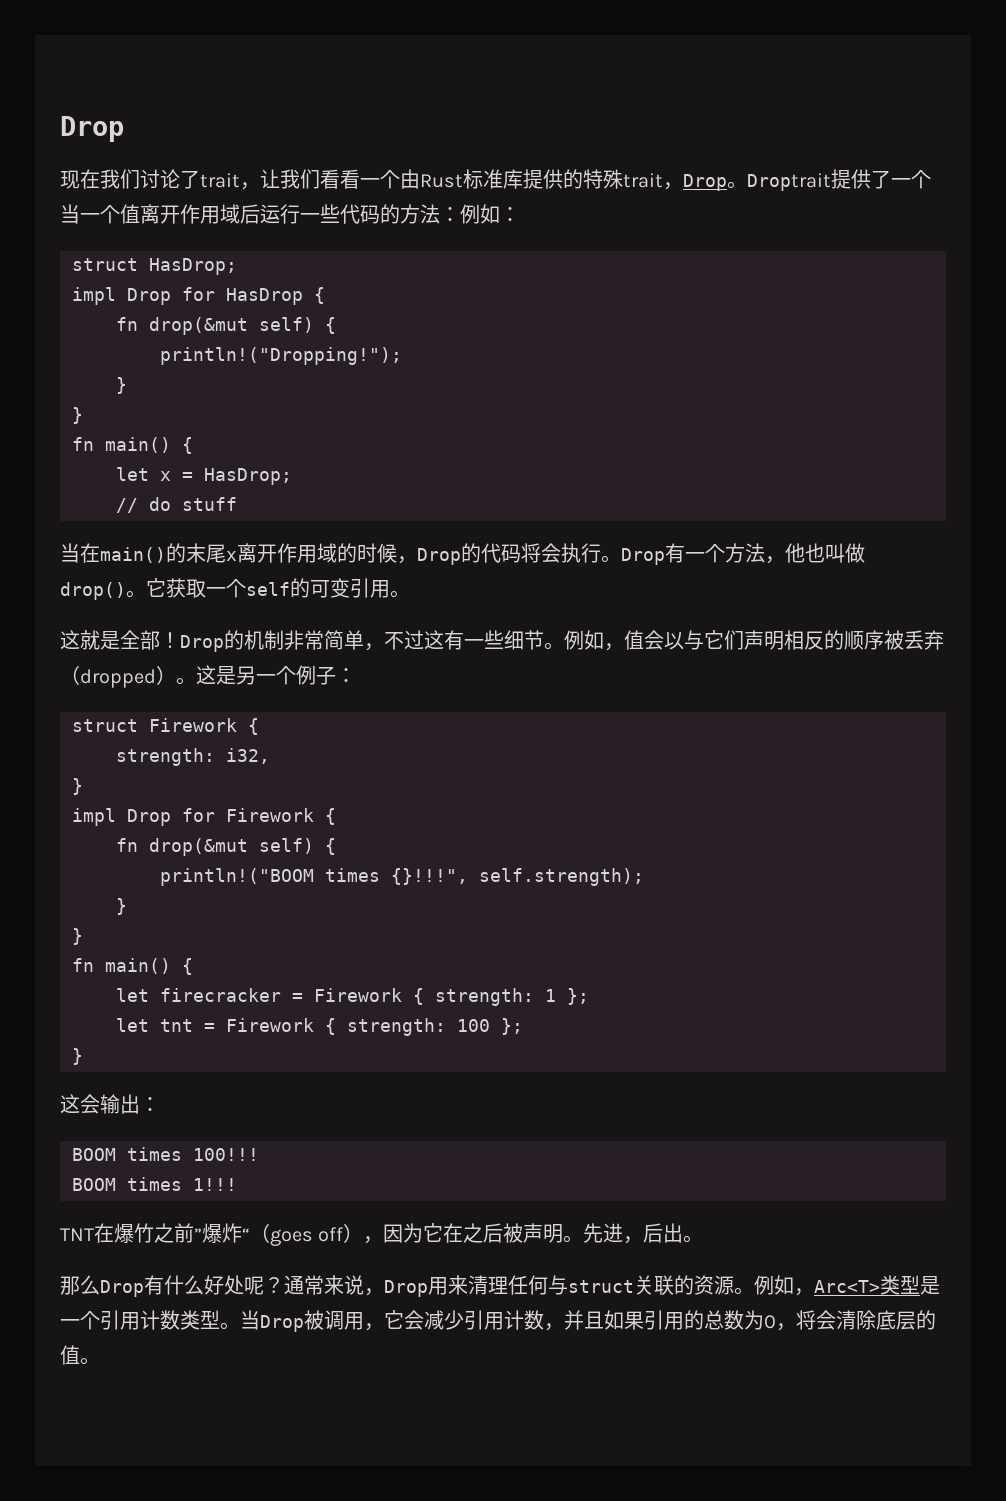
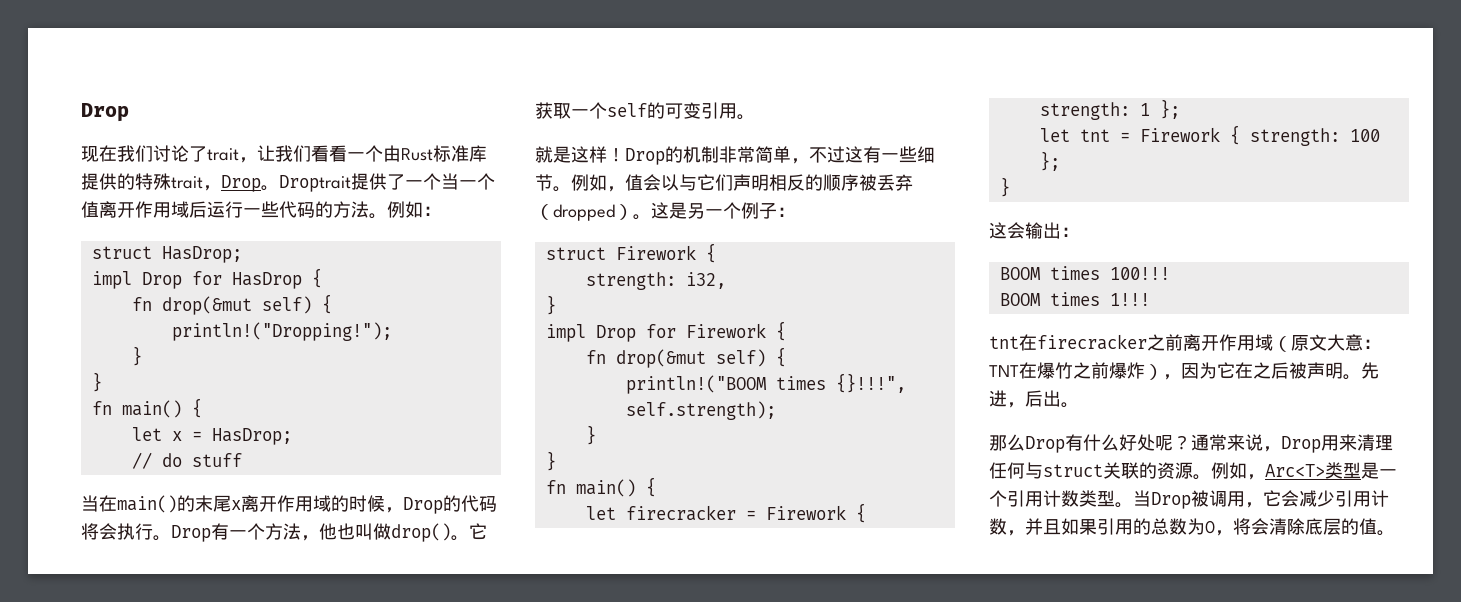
[440,207,460,222] ： -> [369,213,387,219] 。
[60,630,160,650] 这就是全部 -> [535,146,607,163] 就是这样
[60,1223,344,1246] TNT在爆竹之前”爆炸“（goes off -> [989,334,1381,352] [989,362,1145,379] tnt在firecracker之前离开作用域（原文大意：TNT在爆竹之前爆炸

